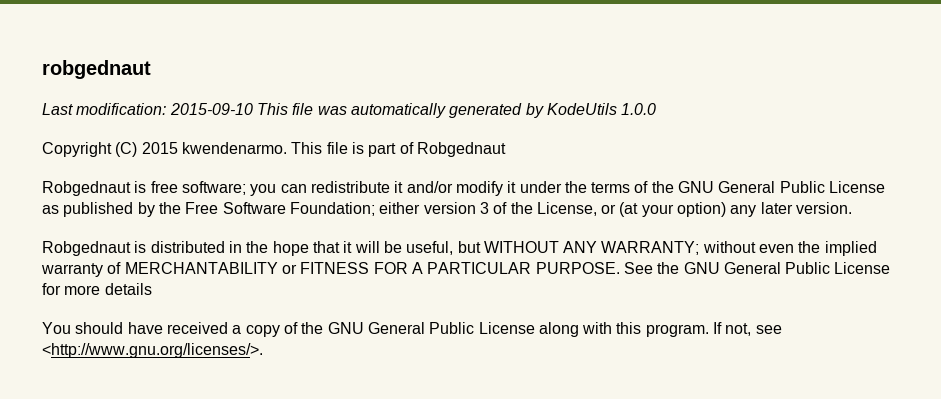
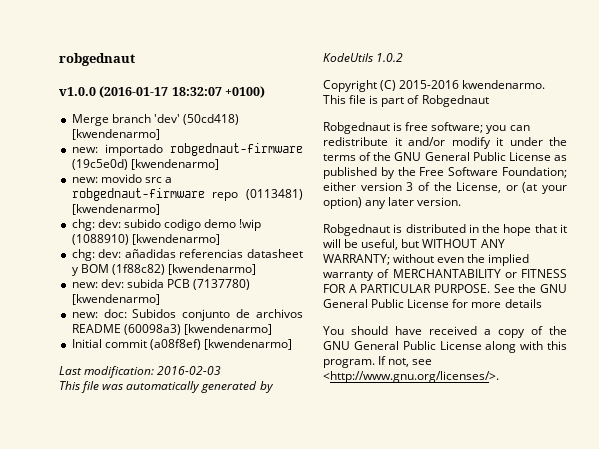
(151, 69) none -> [59,86,266,98] [71,114,239,126] [71,129,160,140] [71,143,303,156] [71,159,219,170] [71,174,172,183] [71,188,303,201] [71,204,160,215] [71,219,262,231] [71,234,220,245] [71,249,303,261] [71,264,256,276] [71,279,251,290] [71,294,160,305] [71,309,303,321] [71,324,272,335] [71,339,292,350] // v1.0.0 (2016-01-17 18:32:07 +0100) // Merge branch 'dev' (50cd418) [kwendenarmo] // new: importado robgednaut-firmware (19c5e0d) [kwendenarmo] // new: movido src a robgednaut-firmware repo (0113481) [kwendenarmo] // chg: dev: subido codigo demo !wip (1088910) [kwendenarmo] // chg: dev: añadidas referencias datasheet y BOM (1f88c82) [kwendenarmo] // new: dev: subida PCB (7137780) [kwendenarmo] // new: doc: Subidos conjunto de archivos README (60098a3) [kwendenarmo] // Initial commit (a08f8ef) [kwendenarmo]
[169,103,253,115] 2015-09-10 -> [157,366,222,375] 2016-02-03 //
[621,103,657,115] 1.0.0 -> [376,53,404,62] 1.0.2
[141,142,178,154] 2015 -> [399,80,460,89] 2015-2016

